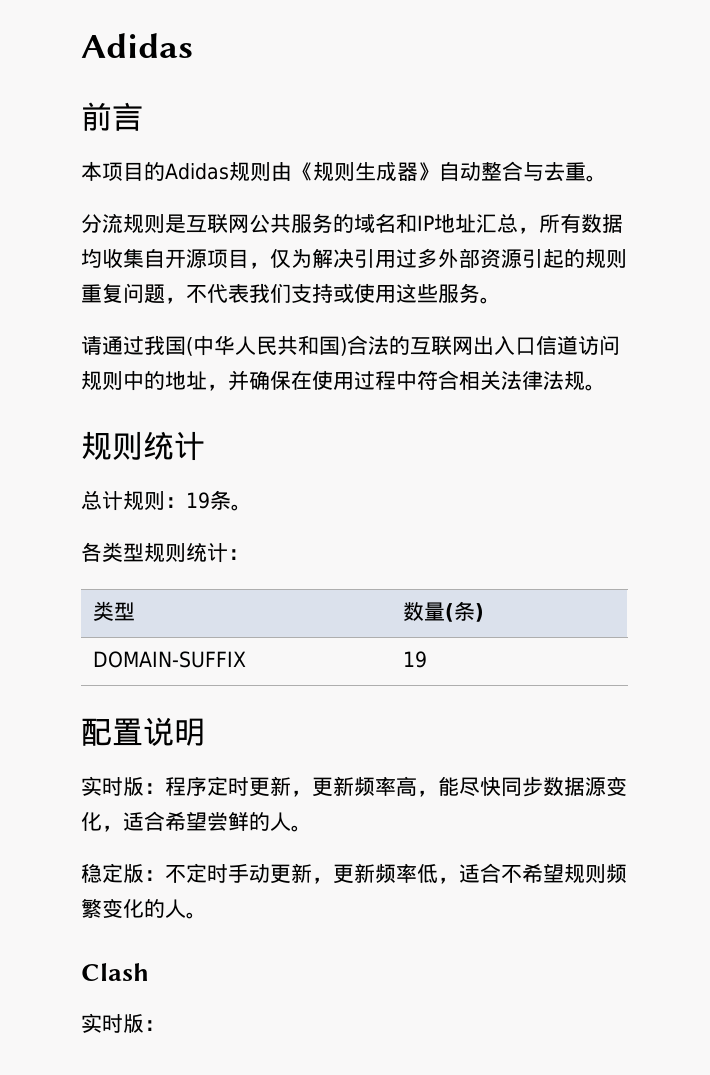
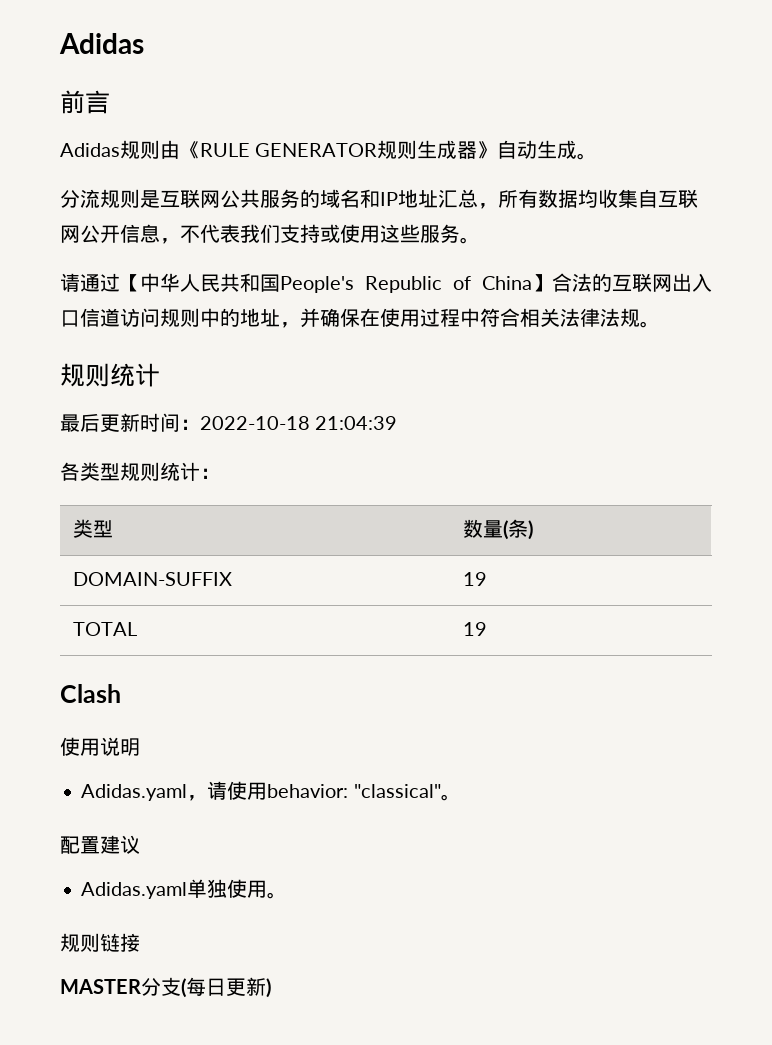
[81,161,165,181] 本项目的 -> (110, 102) none
(313, 171) none -> [200,143,378,157] RULE GENERATOR
[481,161,586,182] 整合与去重 -> [537,140,578,159] 生成
[165,248,627,269] [81,283,165,304] 开源项目，仅为解决引用过多外部资源引起的规则重复问题 -> [658,189,698,208] [60,224,160,243] 互联网公开信息
[144,335,193,356] 我国( -> [120,274,140,292] 【
[340,337,347,356] ) -> [280,274,552,293] People's Republic of China】
[81,490,252,511] 总计规则：19条。 -> [60,413,398,432] 最后更新时间：2022-10-18 21:04:39
[81,717,205,746] [81,776,627,797] [81,811,312,832] [81,863,627,884] [81,898,207,919] [81,963,149,981] [81,1013,165,1033] // 配置说明 // 实时版：程序定时更新，更新频率高，能尽快同步数据源变化，适合希望尝鲜的人。 // 稳定版：不定时手动更新，更新频率低，适合不希望规则频繁变化的人。 // Clash // 实时版： -> [72,622,137,636] [462,622,487,636] [60,684,121,703] [60,737,140,756] [81,781,461,801] [60,835,140,854] [81,879,288,899] [60,933,140,952] [60,977,271,998] // TOTAL | 19 // Clash // 使用说明 // Adidas.yaml，请使用behavior: "classical"。 // 配置建议 // Adidas.yaml单独使用。 // 规则链接 // MASTER分支(每日更新)

